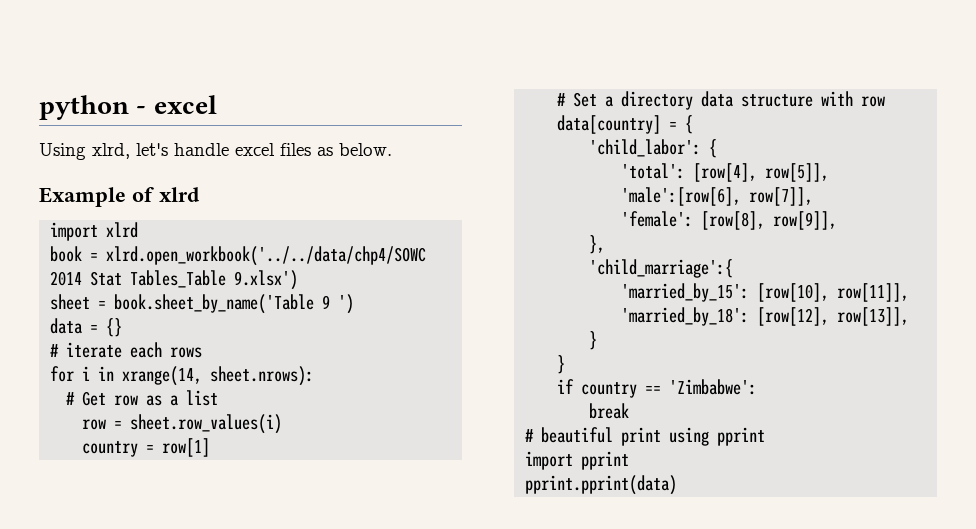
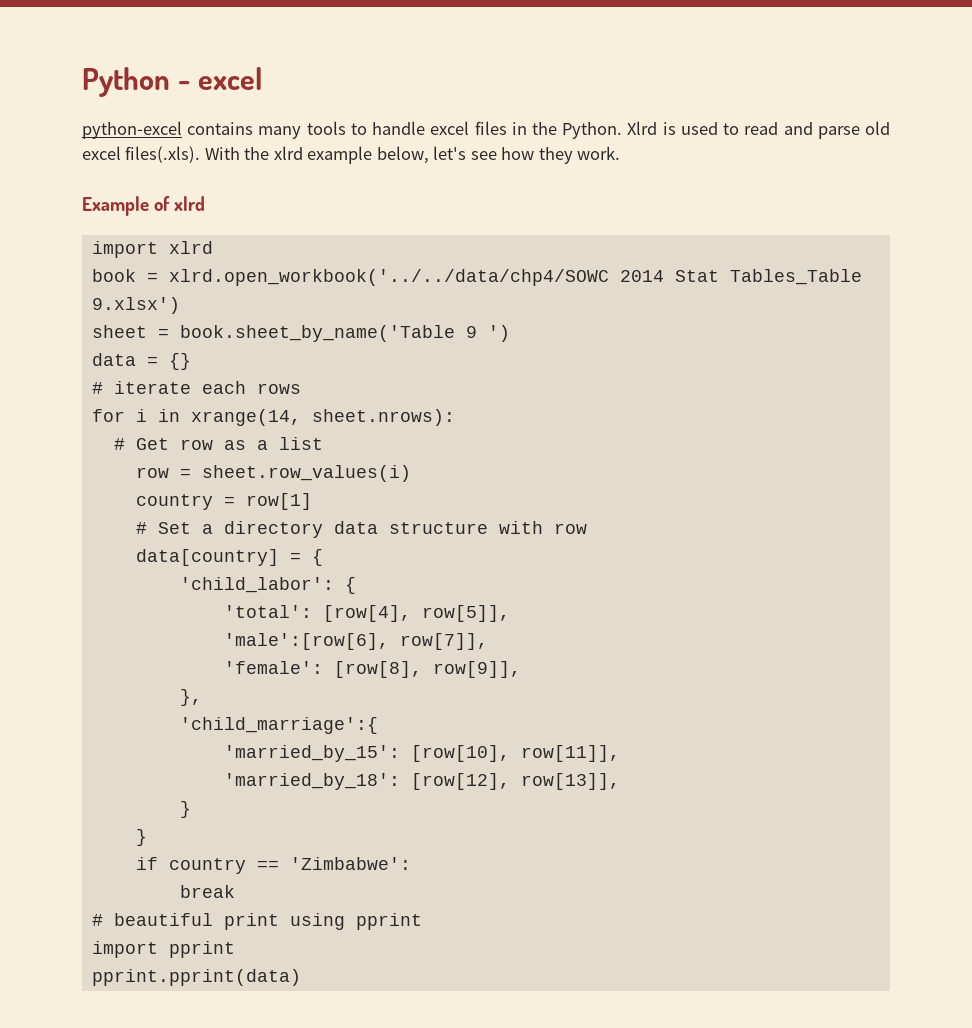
[39,95,129,120] python -> [82,67,170,97] Python
[39,143,392,160] Using xlrd, let's handle excel files as below. -> [82,121,890,139] [82,146,621,164] python-excel contains many tools to handle excel files in the Python. Xlrd is used to read and parse old excel files(.xls). With the xlrd example below, let's see how they work.

